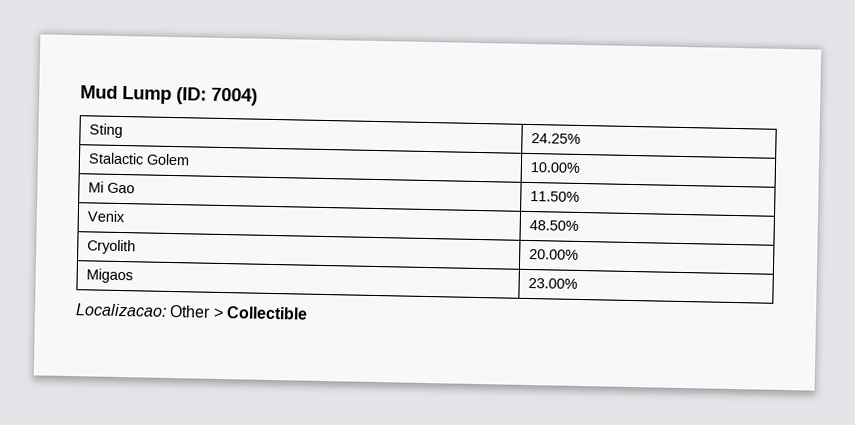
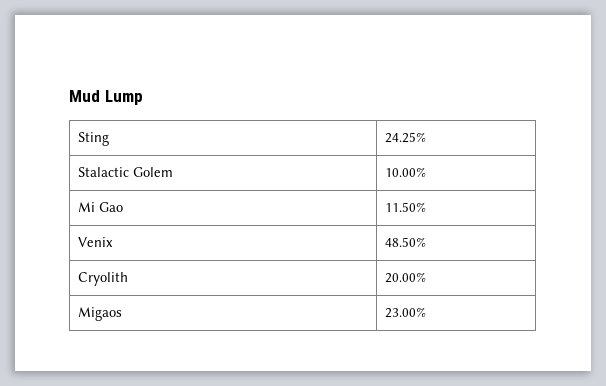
[176,87,258,106] (ID: 7004) -> (143, 97) none
[75,303,308,320] // Localizacao: Other > Collectible -> (426, 312) none

